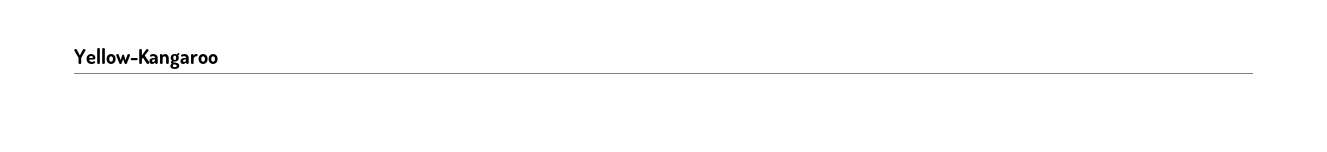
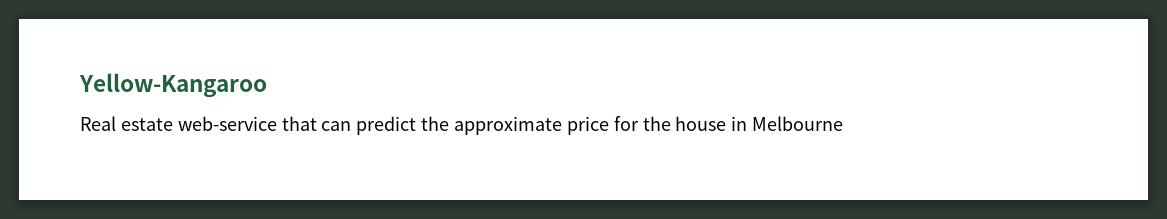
(218, 58) none -> [80,116,844,135] // Real estate web-service that can predict the approximate price for the house in Melbourne

